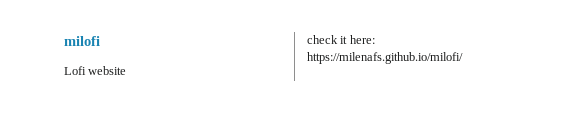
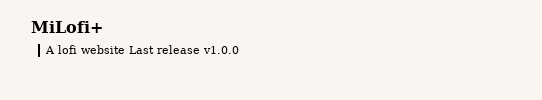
[64,36,100,46] [64,66,127,75] [307,35,375,44] [307,52,463,64] milofi // Lofi website // check it here: https://milenafs.github.io/milofi/ -> [31,21,103,33] [45,45,240,54] MiLofi+ // A lofi website Last release v1.0.0

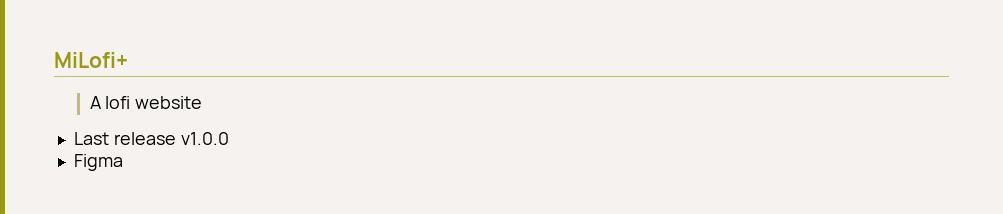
(126, 49) none -> (203, 102) //
(240, 50) none -> [73,154,123,171] // Figma

